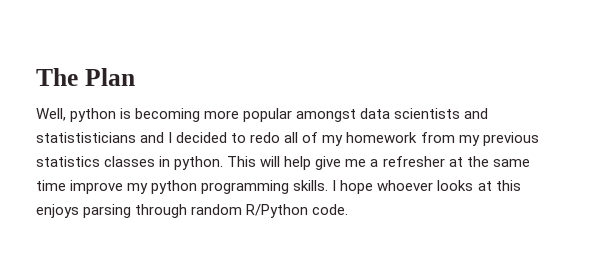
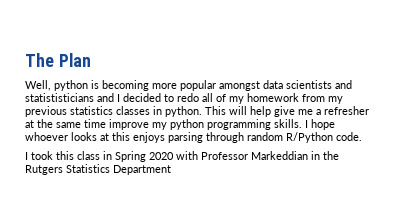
(349, 209) none -> [25,151,339,162] [25,164,171,175] // I took this class in Spring 2020 with Professor Markeddian in the Rutgers Statistics Department

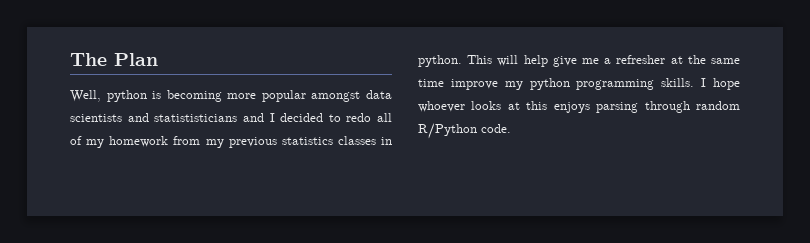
[25,151,339,162] [25,164,171,175] // I took this class in Spring 2020 with Professor Markeddian in the Rutgers Statistics Department -> (511, 128) none

